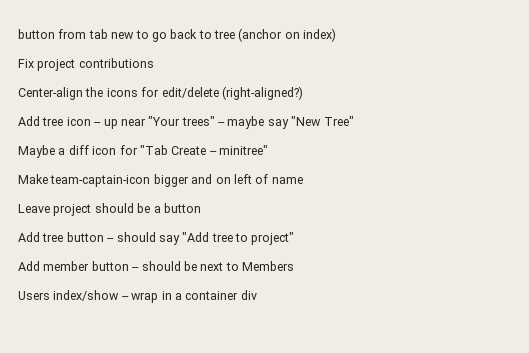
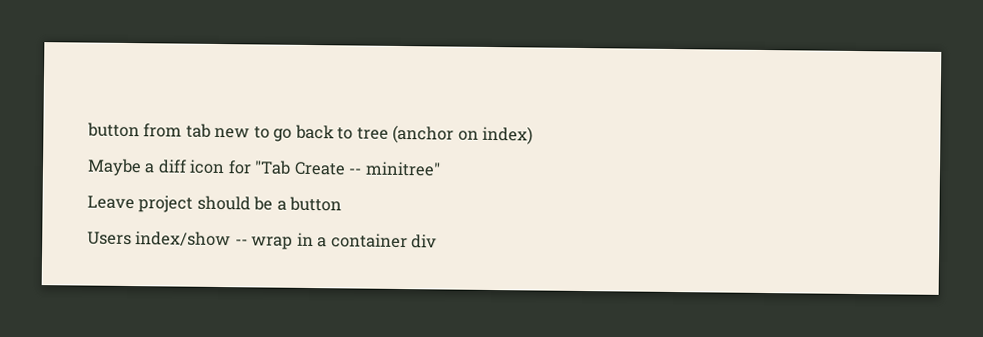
[18,58,154,71] [18,86,303,100] [18,116,354,129] // Fix project contributions // Center-align the icons for edit/delete (right-aligned?) // Add tree icon -- up near "Your trees" -- maybe say "New Tree" -> (534, 135) none
[18,174,303,187] // Make team-captain-icon bigger and on left of name -> (441, 169) none
[18,232,295,245] [18,261,294,271] // Add tree button -- should say "Add tree to project" // Add member button -- should be next to Members -> (343, 204) none

